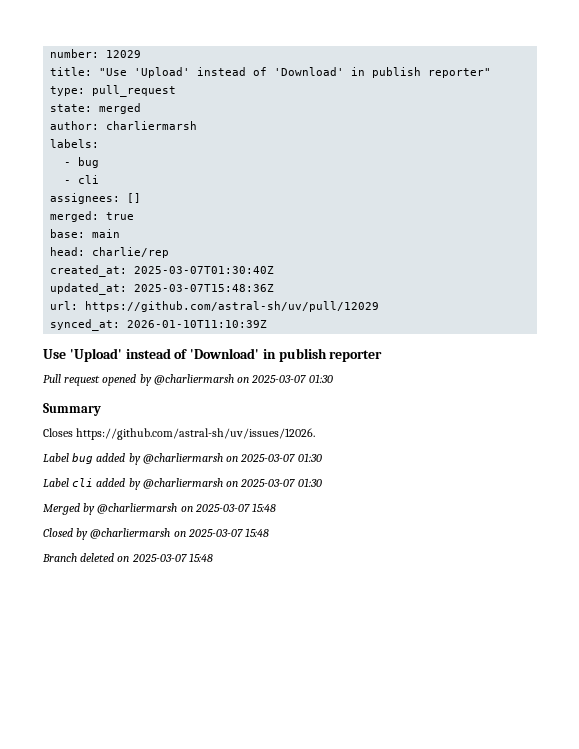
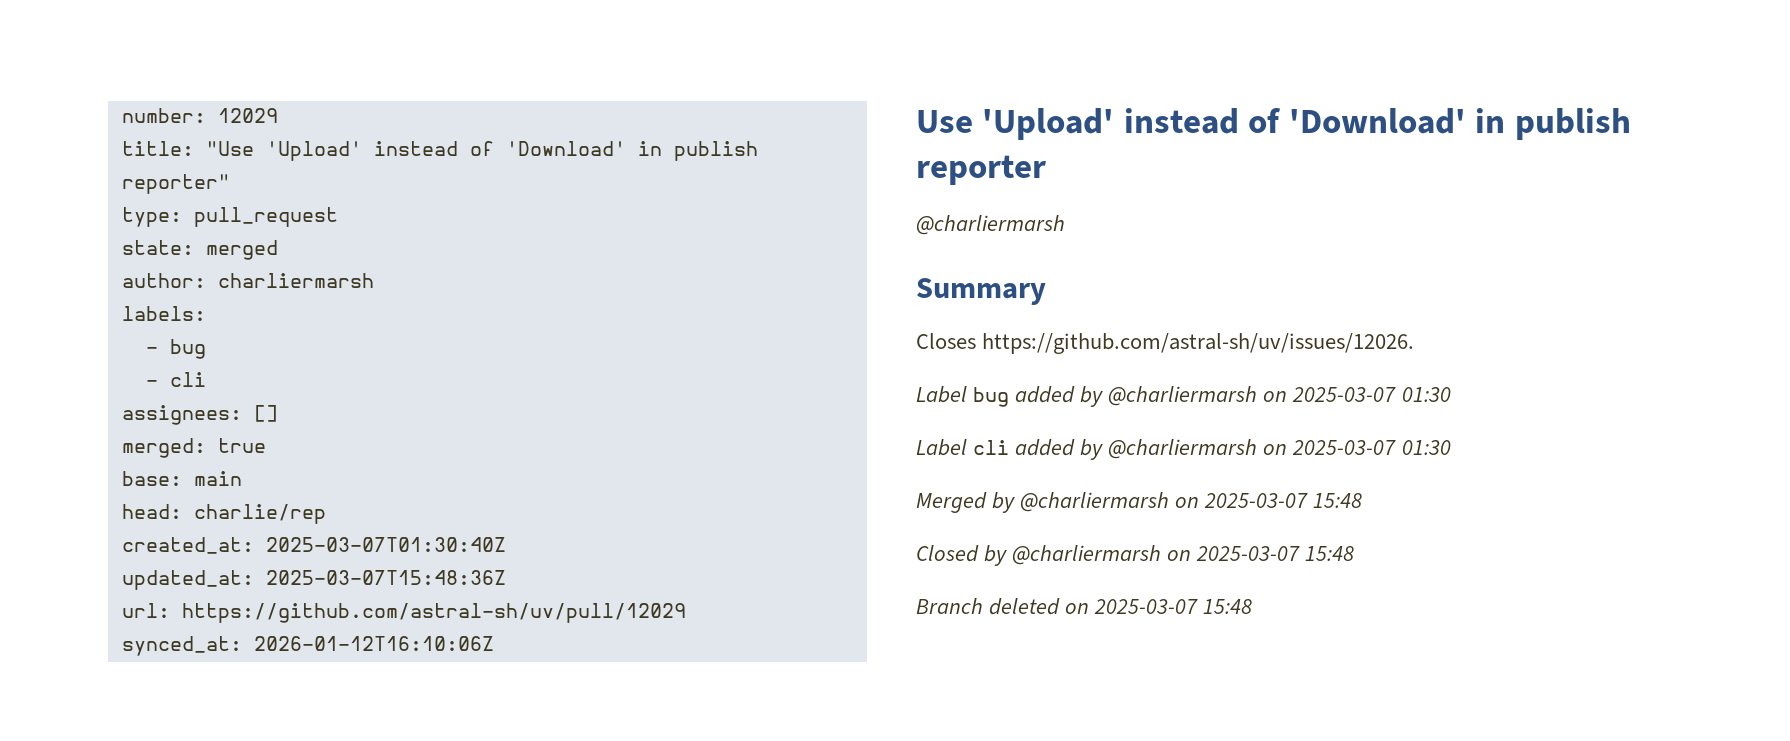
[127,320,268,328] 2026-01-10T11:10:39Z -> [253,636,494,651] 2026-01-12T16:10:06Z
[43,374,333,386] Pull request opened by @charliermarsh on 2025-03-07 01:30 -> [916,215,1065,235] @charliermarsh

